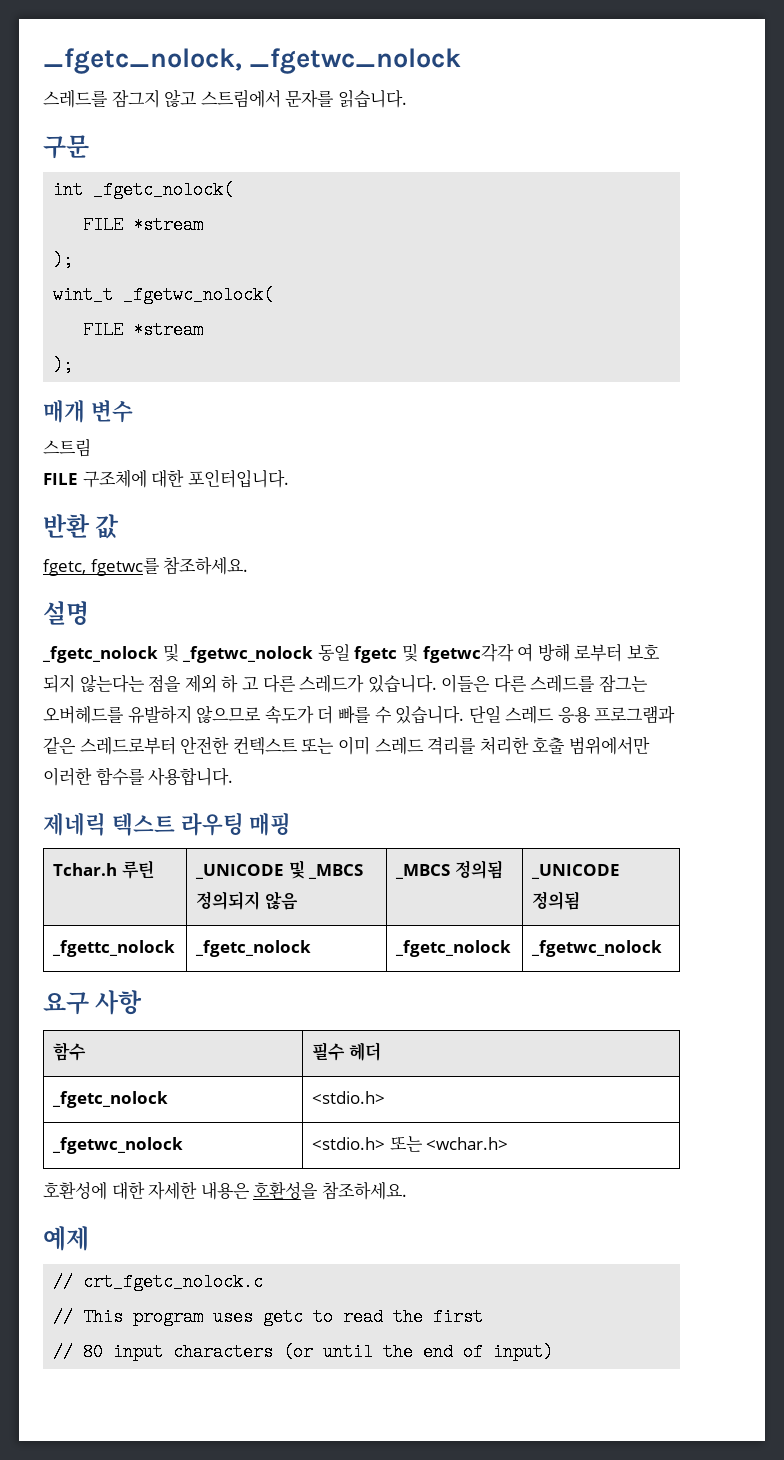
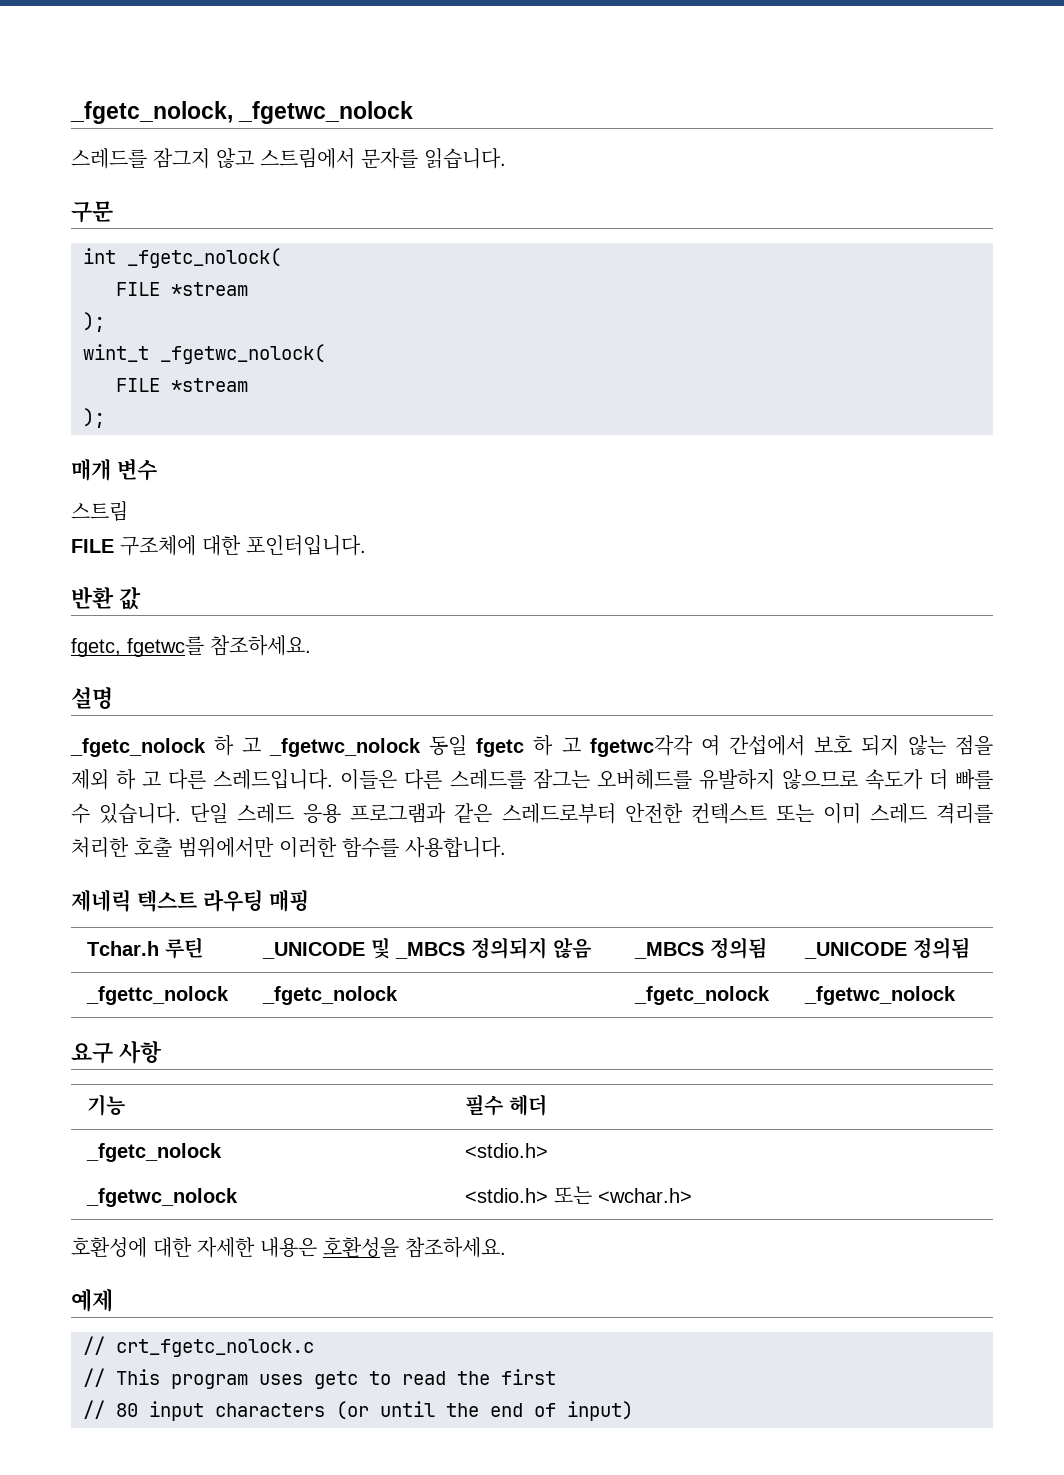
[162,644,179,662] 및 -> [214,735,262,756] 하 고
[401,643,623,663] 및 fgetwc각각 여 방해 로부터 -> [533,735,805,757] 하 고 fgetwc각각 여 간섭에서
[79,674,145,693] 않는다는 -> [907,735,946,755] 않는
[299,674,437,693] 스레드가 있습니다. -> [213,769,334,790] 스레드입니다.
[53,1042,87,1061] 함수 -> [86,1094,125,1116] 기능

